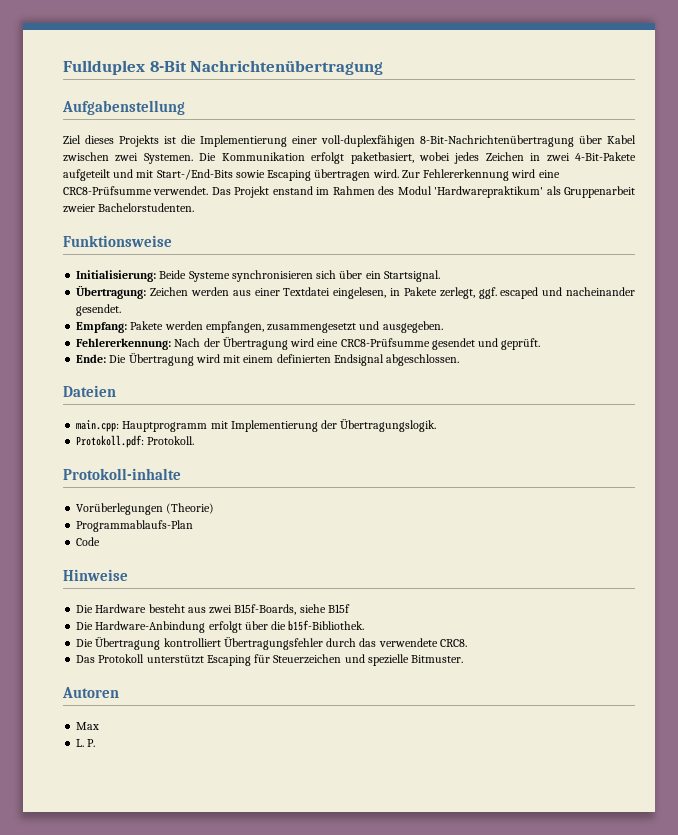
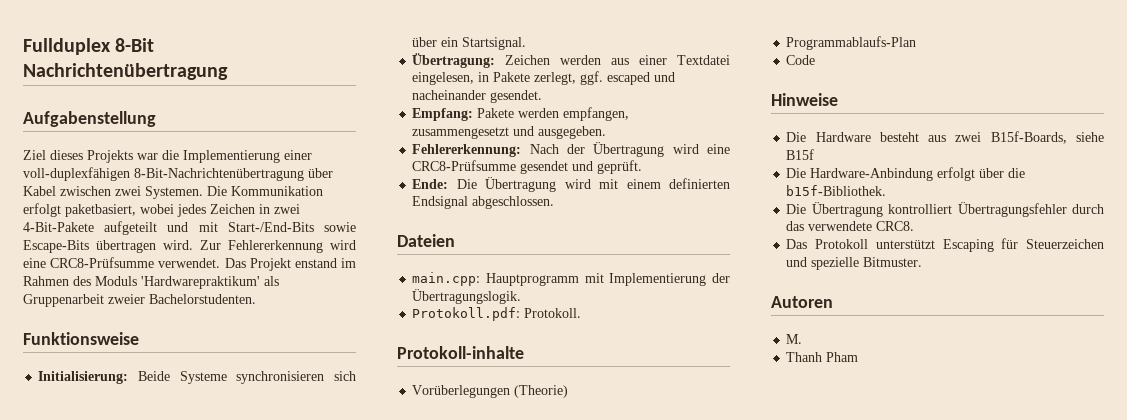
[164,136,176,144] ist -> [137,153,158,160] war
[267,170,312,181] Escaping -> [23,240,89,253] Escape-Bits
[397,186,432,195] Modul -> [95,276,137,286] Moduls
[76,722,100,730] [76,739,96,747] Max // L. P. -> [786,334,803,344] [786,352,859,362] M. // Thanh Pham

